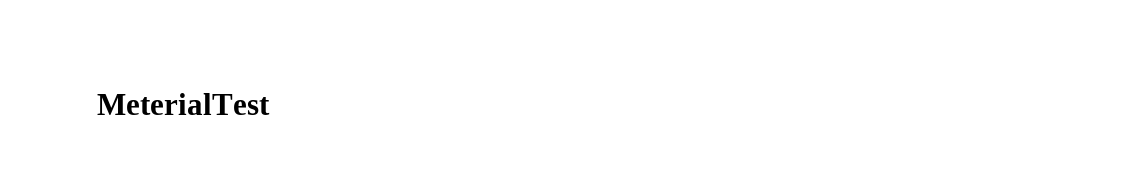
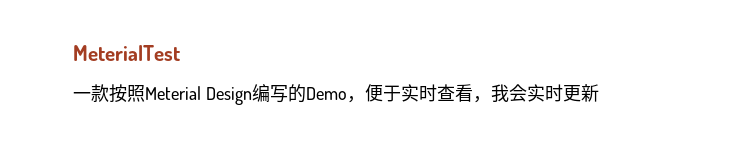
(270, 104) none -> [73,84,599,105] // 一款按照Meterial Design编写的Demo，便于实时查看，我会实时更新

